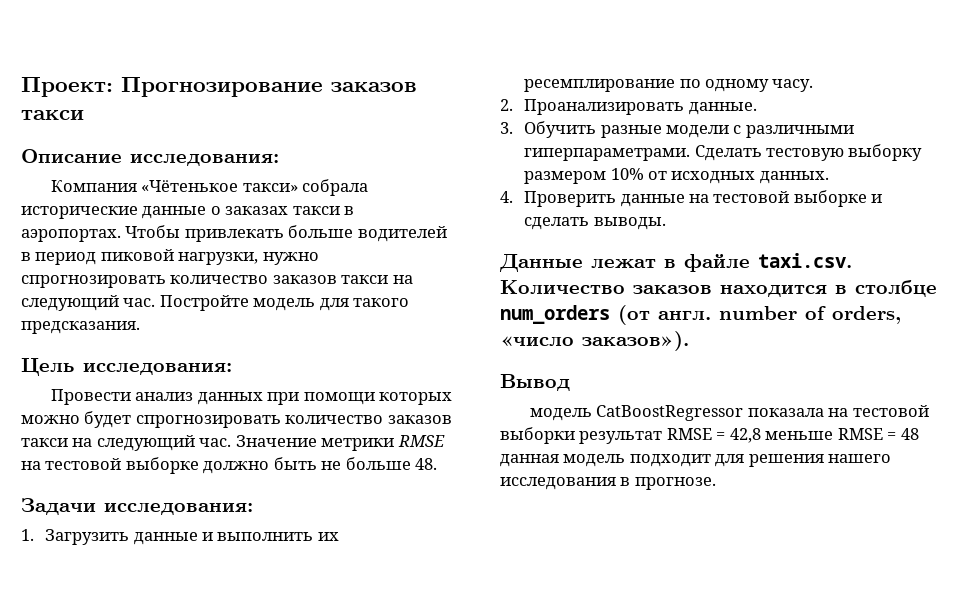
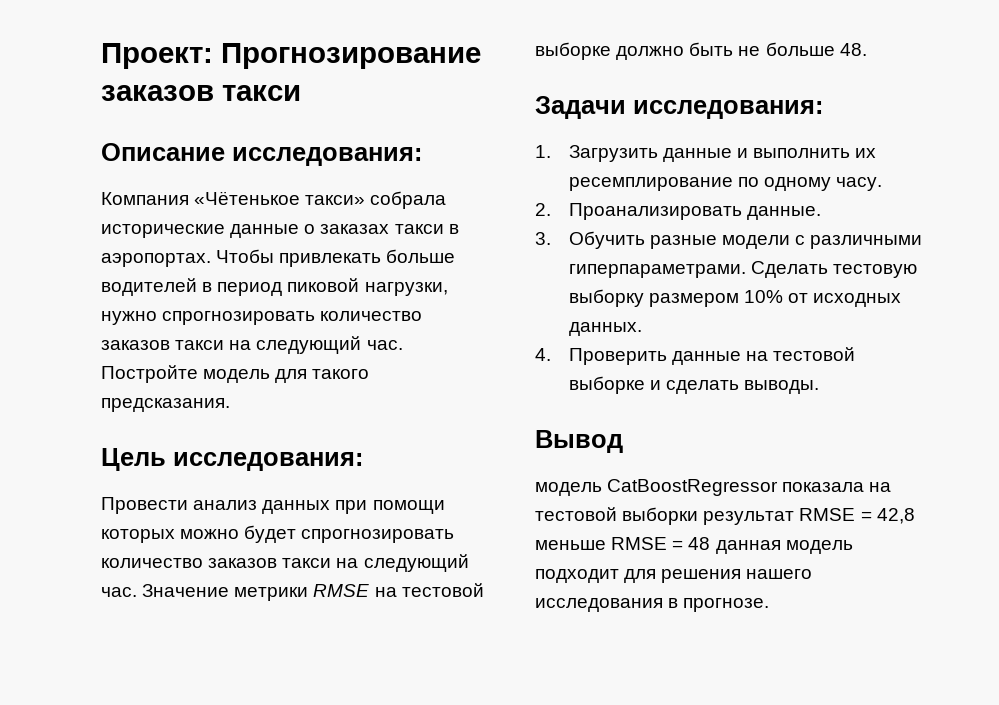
[499,253,852,272] [500,280,937,297] [500,305,901,325] [500,331,689,351] // Данные лежат в файле taxi.csv. Количество заказов находится в столбце num_orders (от англ. number of orders, «число заказов»). -> (820, 387) none

